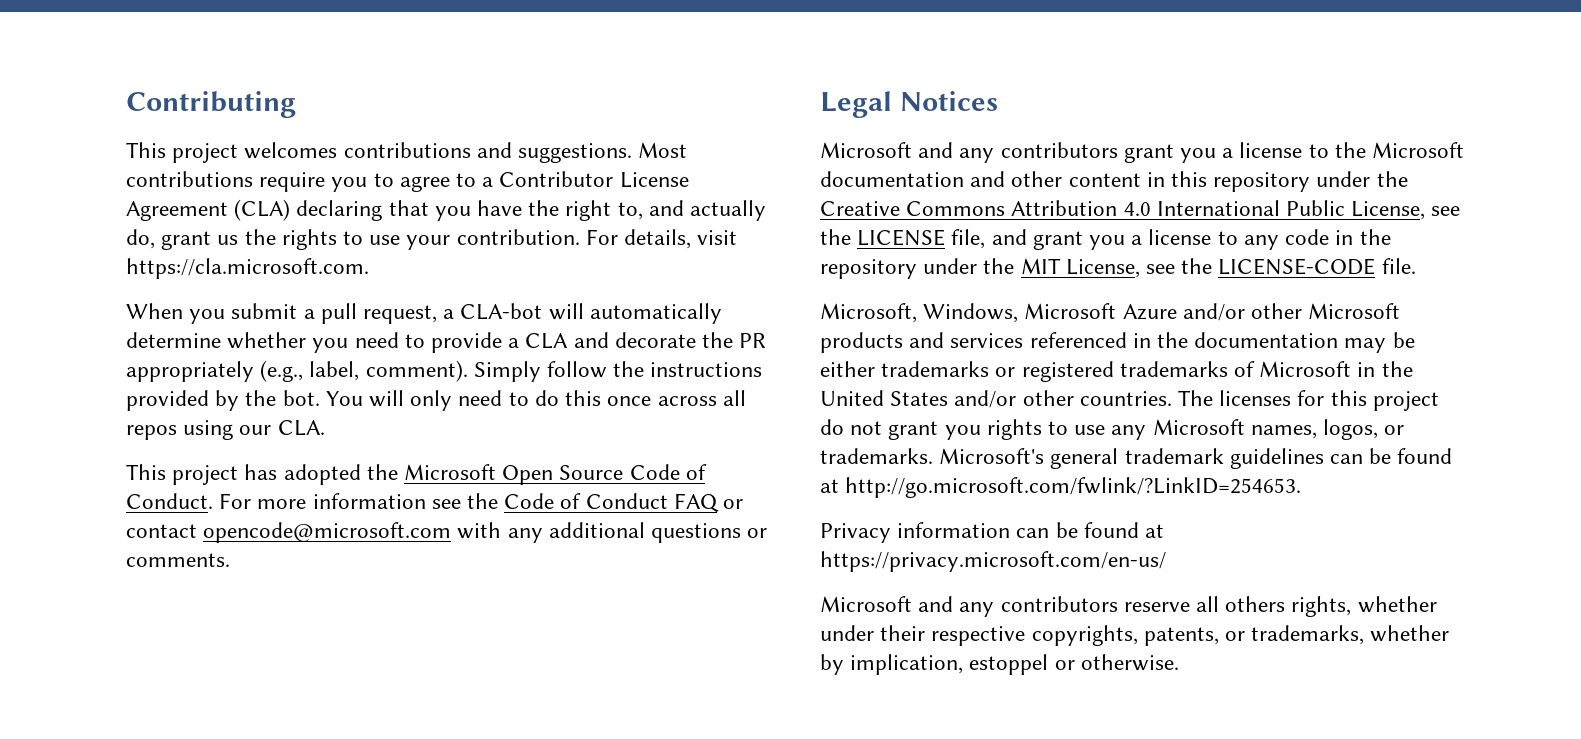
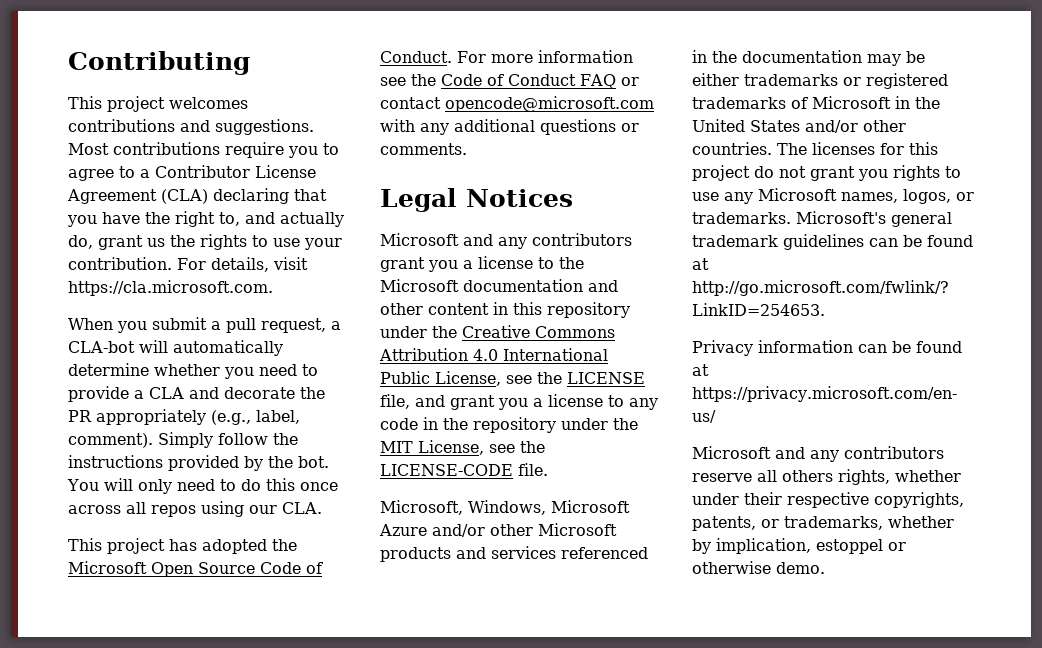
[1080,654,1179,671] otherwise. -> [692,561,825,574] otherwise demo.

